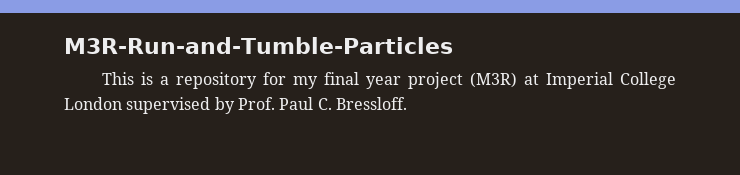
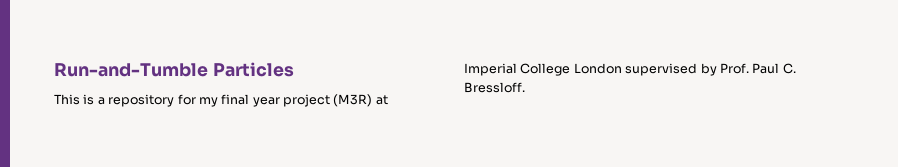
[64,37,453,54] M3R-Run-and-Tumble-Particles -> [54,62,294,77] Run-and-Tumble Particles

